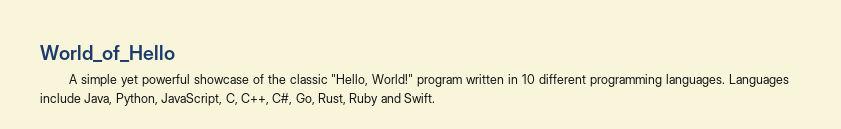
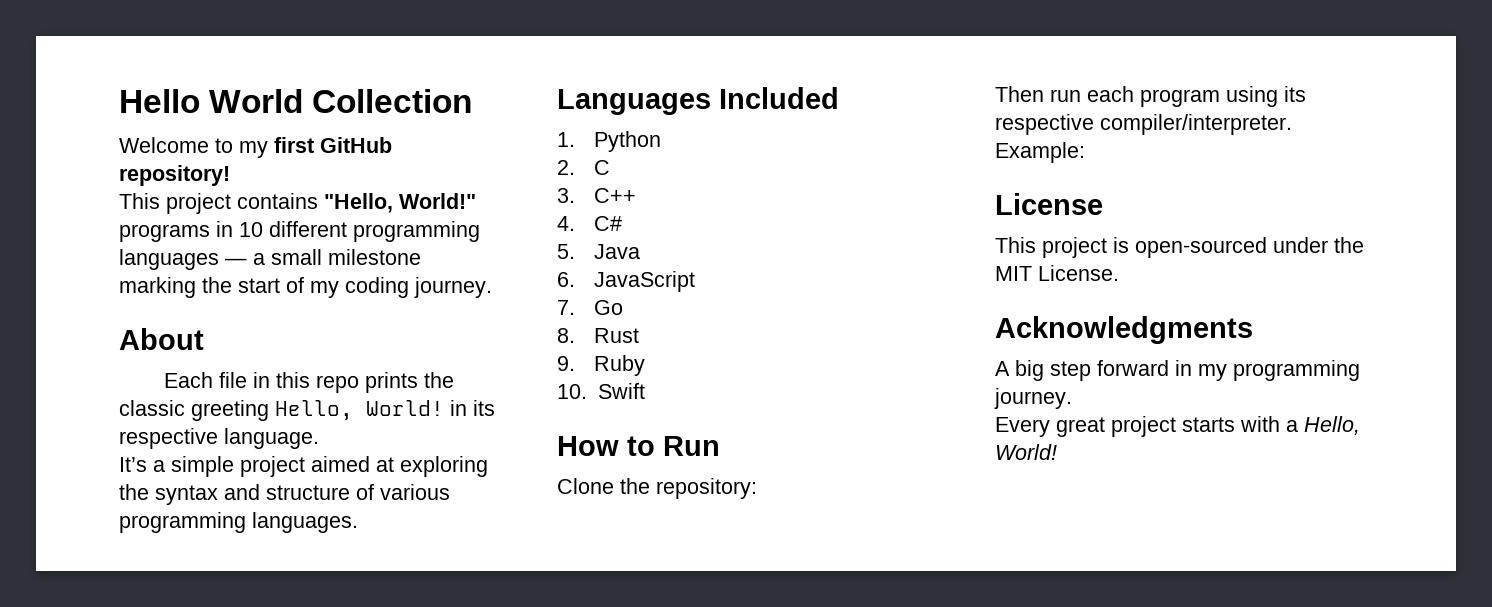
[40,45,175,62] [68,74,790,87] [40,93,436,106] World_of_Hello // A simple yet powerful showcase of the classic "Hello, World!" program written in 10 different programming languages. Languages include Java, Python, JavaScript, C, C++, C#, Go, Rust, Ruby and Swift. -> [119,89,473,113] [119,137,392,158] [119,165,230,186] [119,193,476,214] [119,221,480,242] [119,249,421,270] [119,277,492,298] [119,328,204,350] [163,372,454,393] [119,400,495,421] [119,428,319,449] [119,456,488,477] [119,484,450,505] [119,512,358,533] [557,87,839,115] [557,131,662,152] [557,160,611,175] [557,188,637,203] [557,216,623,231] [557,244,641,259] [557,271,696,292] [557,300,624,315] [557,328,640,343] [557,355,646,376] [557,383,645,399] [557,436,720,456] [557,478,757,499] [995,86,1306,107] [995,114,1292,135] [995,142,1085,163] [995,193,1103,215] [995,237,1364,258] [995,265,1119,281] [995,316,1253,344] [995,360,1360,381] [994,388,1072,409] [995,416,1360,437] [995,444,1057,460] Hello World Collection // Welcome to my first GitHub repository! // This project contains "Hello, World!" programs in 10 different programming languages — a small milestone marking the start of my coding journey. // About // Each file in this repo prints the classic greeting Hello, World! in its respective language. // It’s a simple project aimed at exploring the syntax and structure of various programming languages. // Languages Included // 1. Python // 2. C // 3. C++ // 4. C# // 5. Java // 6. JavaScript // 7. Go // 8. Rust // 9. Ruby // 10. Swift // How to Run // Clone the repository: // Then run each program using its respective compiler/interpreter. Example: // License // This project is open-sourced under the MIT License. // Acknowledgments // A big step forward in my programming journey. // Every great project starts with a Hello, World!

